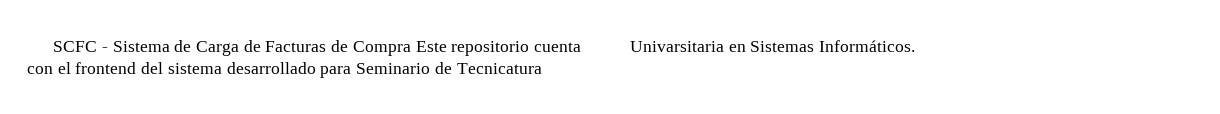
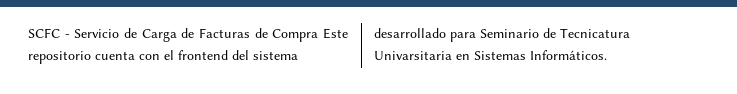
[112,41,170,52] Sistema -> [74,29,120,38] Servicio

